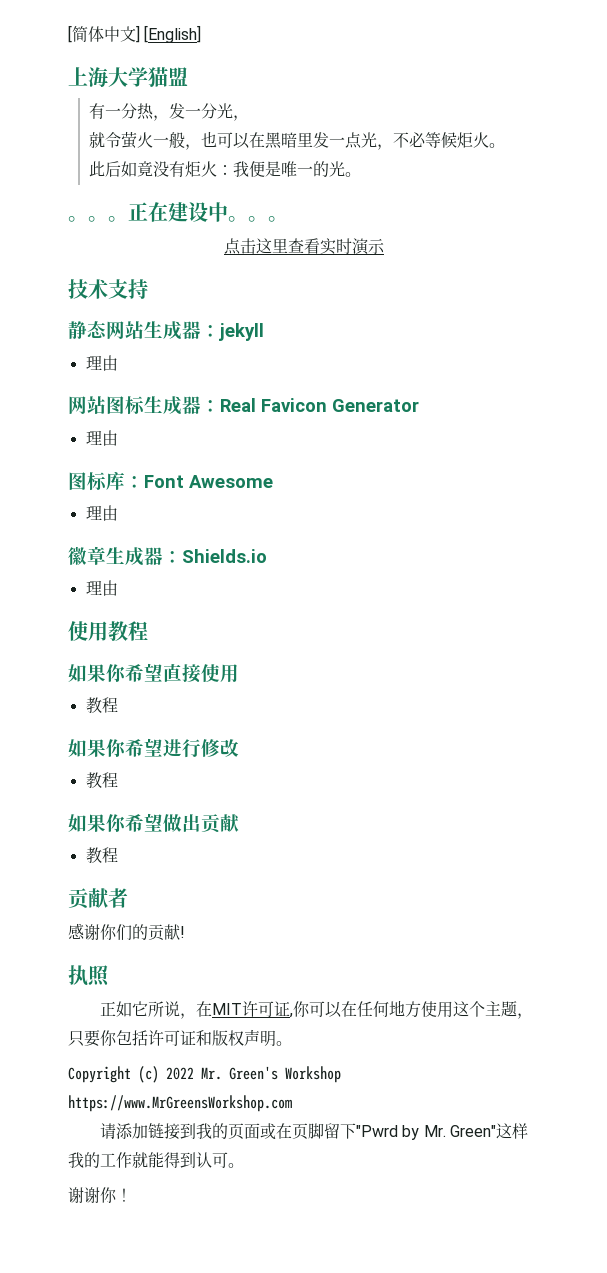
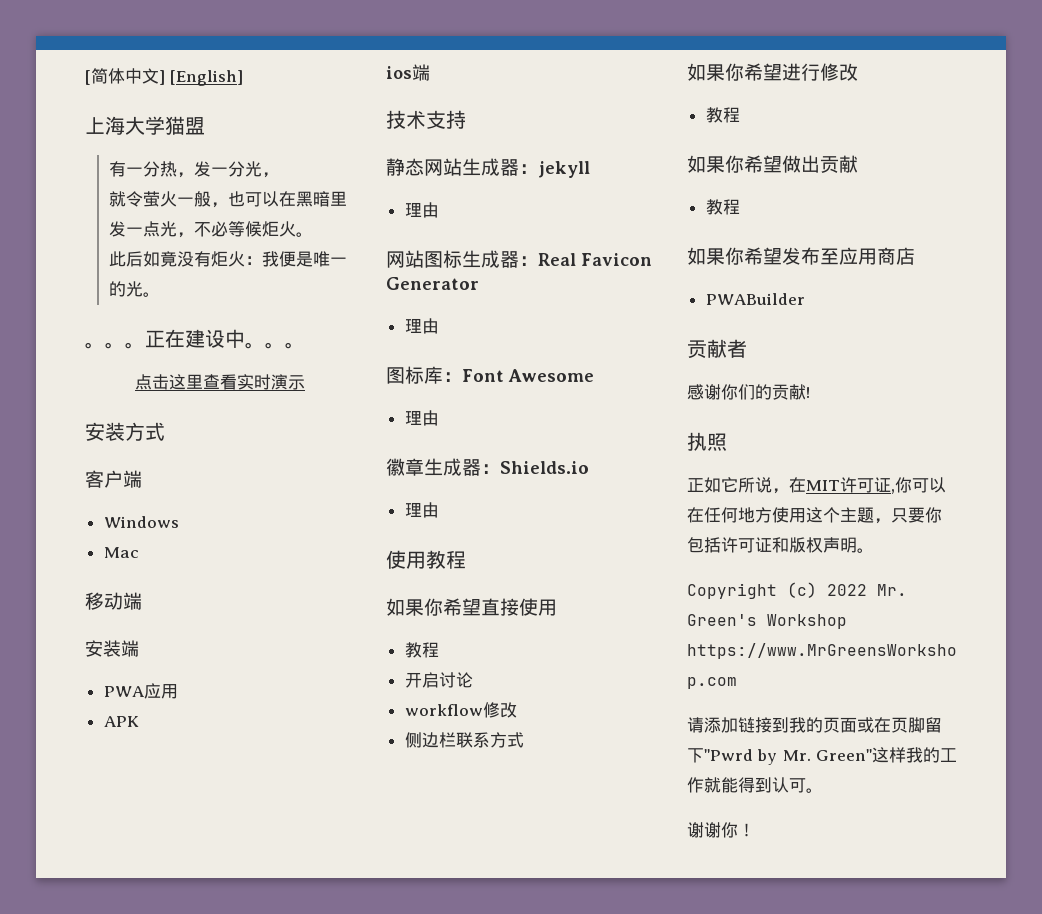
(385, 246) none -> [85,422,165,441] [85,470,142,488] [103,516,179,528] [103,547,139,558] [85,592,142,610] [85,640,139,657] [103,683,178,699] [103,716,139,727] [386,64,430,81] // 安装方式 // 客户端 // Windows // Mac // 移动端 // 安装端 // PWA应用 // APK // ios端
(118, 705) none -> [404,672,473,688] [404,702,517,718] [404,732,524,748] // 开启讨论 // workflow修改 // 侧边栏联系方式
(118, 855) none -> [687,247,915,265] [705,293,805,305] // 如果你希望发布至应用商店 // PWABuilder

